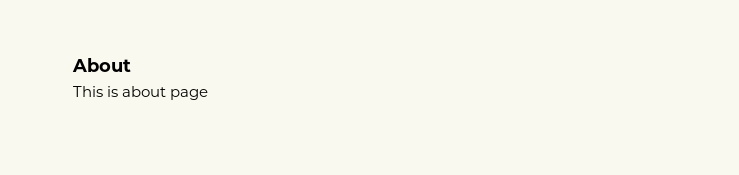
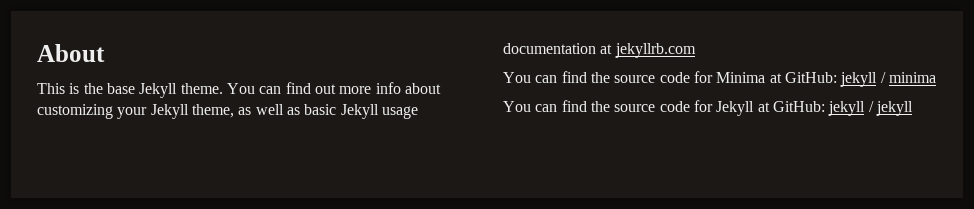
[122,86,209,100] about page -> [83,82,441,98] [37,104,418,119] [503,43,696,58] [503,71,936,87] [503,100,913,116] the base Jekyll theme. You can find out more info about customizing your Jekyll theme, as well as basic Jekyll usage documentation at jekyllrb.com // You can find the source code for Minima at GitHub: jekyll / minima // You can find the source code for Jekyll at GitHub: jekyll / jekyll

